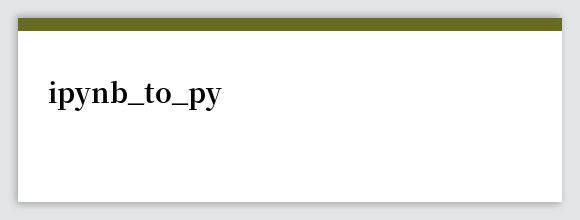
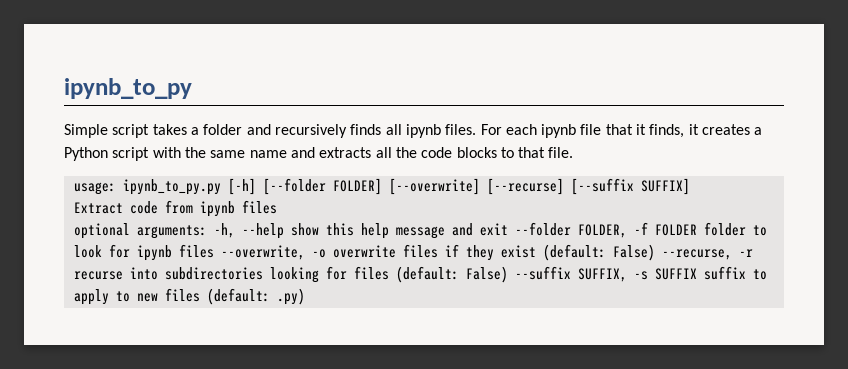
(222, 95) none -> [64,124,763,138] [64,147,574,161] [73,178,690,195] [73,200,277,217] [73,222,767,239] [73,244,753,261] [73,266,767,283] [73,288,305,305] // Simple script takes a folder and recursively finds all ipynb files. For each ipynb file that it finds, it creates a Python script with the same name and extracts all the code blocks to that file. // usage: ipynb_to_py.py [-h] [--folder FOLDER] [--overwrite] [--recurse] [--suffix SUFFIX] // Extract code from ipynb files // optional arguments: -h, --help show this help message and exit --folder FOLDER, -f FOLDER folder to look for ipynb files --overwrite, -o overwrite files if they exist (default: False) --recurse, -r recurse into subdirectories looking for files (default: False) --suffix SUFFIX, -s SUFFIX suffix to apply to new files (default: .py)

